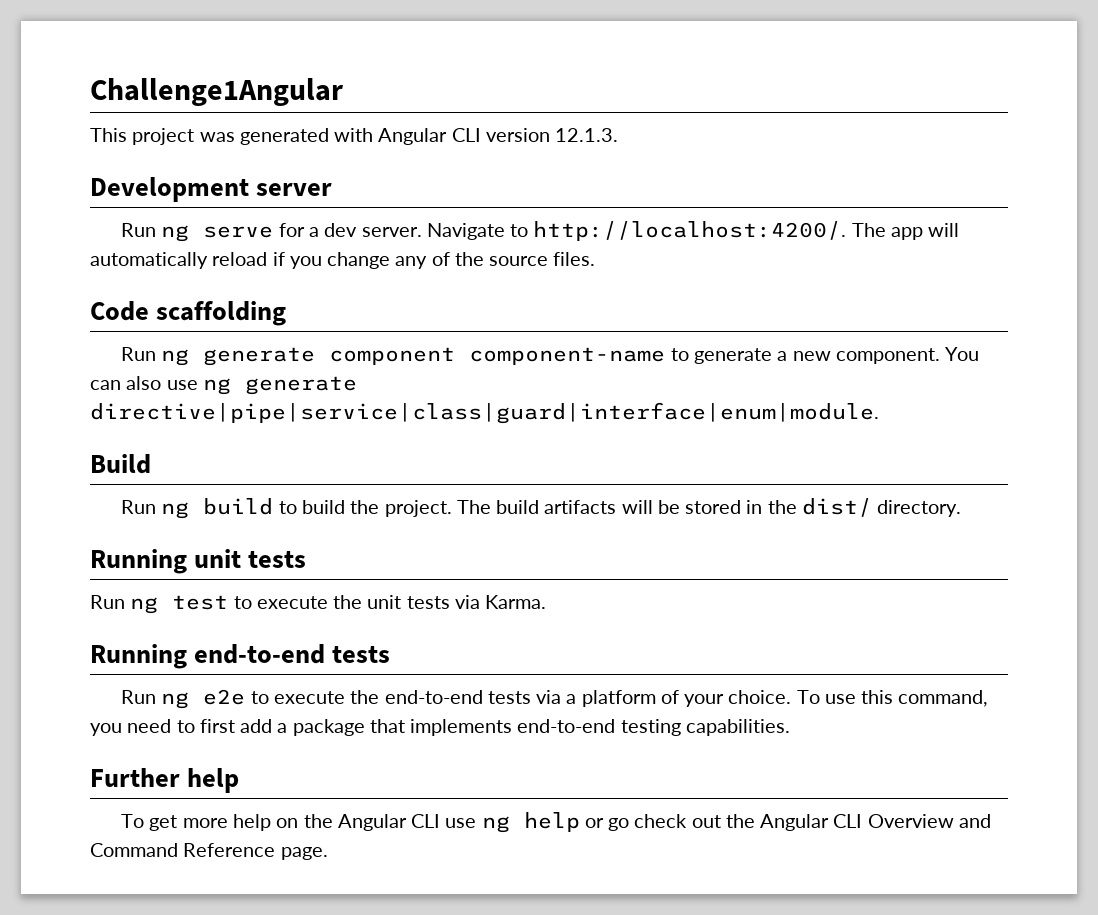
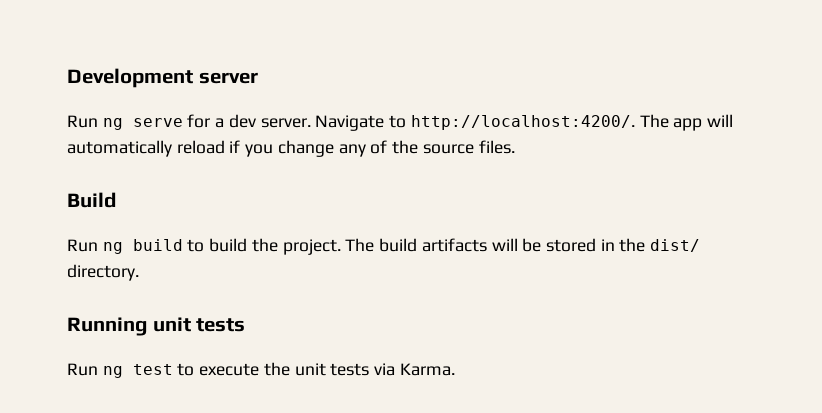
[90,78,343,106] [90,128,619,145] Challenge1Angular // This project was generated with Angular CLI version 12.1.3. // -> (67, 78) none
[90,301,287,326] [121,347,980,366] [90,376,357,395] [90,402,879,424] // Code scaffolding // Run ng generate component component-name to generate a new component. You can also use ng generate directive|pipe|service|class|guard|interface|enum|module. -> (515, 147) none
[90,644,391,669] [121,689,989,709] [90,719,790,736] [90,768,240,793] [121,812,991,833] [90,843,328,860] // Running end-to-end tests // Run ng e2e to execute the end-to-end tests via a platform of your choice. To use this command, you need to first add a package that implements end-to-end testing capabilities. // Further help // To get more help on the Angular CLI use ng help or go check out the Angular CLI Overview and Command Reference page. -> (455, 369) none

